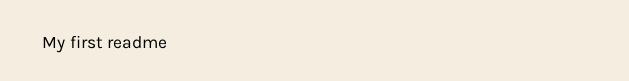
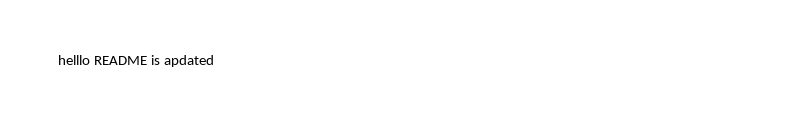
[42,35,168,53] My first readme -> [58,55,214,67] helllo README is apdated

